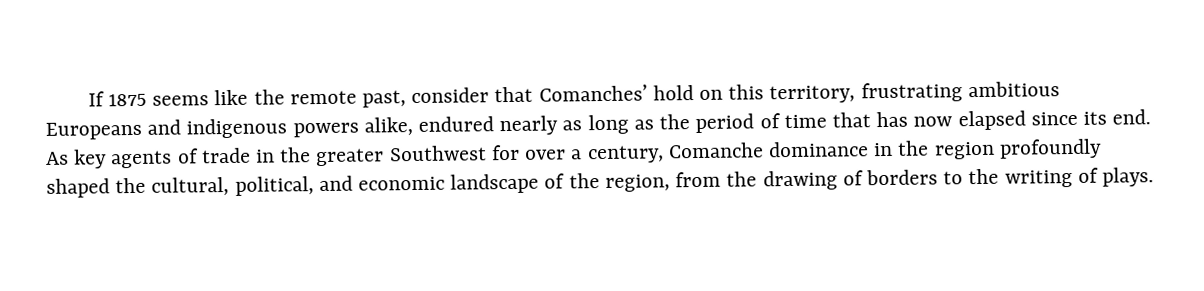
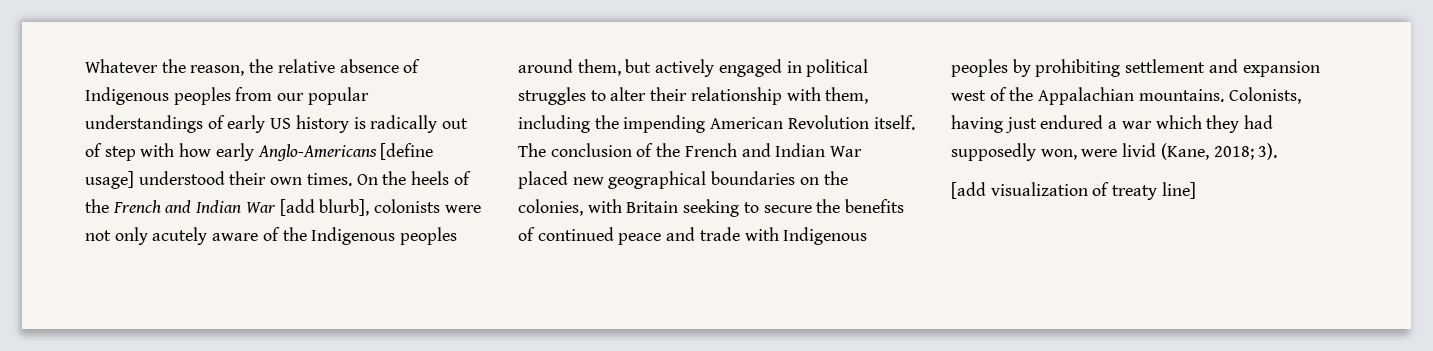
[87,81,1060,108] [45,109,1152,140] [46,138,1102,169] [46,167,1154,198] If 1875 seems like the remote past, consider that Comanches’ hold on this territory, frustrating ambitious Europeans and indigenous powers alike, endured nearly as long as the period of time that has now elapsed since its end. As key agents of trade in the greater Southwest for over a century, Comanche dominance in the region profoundly shaped the cultural, political, and economic landscape of the region, from the drawing of borders to the writing of plays. -> [85,59,421,76] [85,87,369,105] [85,115,469,133] [85,143,434,161] [85,171,471,189] [85,199,481,216] [85,227,458,245] [518,59,869,77] [518,87,869,105] [518,115,915,133] [518,143,863,157] [518,171,848,189] [518,199,905,217] [518,227,868,245] [951,59,1320,77] [951,87,1301,105] [951,115,1274,133] [951,143,1278,161] [951,182,1196,200] Whatever the reason, the relative absence of Indigenous peoples from our popular understandings of early US history is radically out of step with how early Anglo-Americans [define usage] understood their own times. On the heels of the French and Indian War [add blurb], colonists were not only acutely aware of the Indigenous peoples around them, but actively engaged in political struggles to alter their relationship with them, including the impending American Revolution itself. The conclusion of the French and Indian War placed new geographical boundaries on the colonies, with Britain seeking to secure the benefits of continued peace and trade with Indigenous peoples by prohibiting settlement and expansion west of the Appalachian mountains. Colonists, having just endured a war which they had supposedly won, were livid (Kane, 2018; 3). // [add visualization of treaty line]

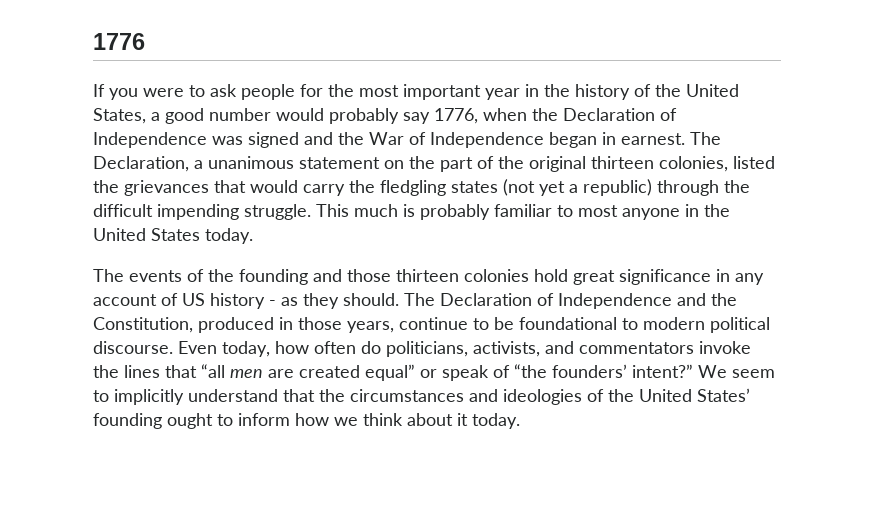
[85,59,421,76] [85,87,369,105] [85,115,469,133] [85,143,434,161] [85,171,471,189] [85,199,481,216] [85,227,458,245] [518,59,869,77] [518,87,869,105] [518,115,915,133] [518,143,863,157] [518,171,848,189] [518,199,905,217] [518,227,868,245] [951,59,1320,77] [951,87,1301,105] [951,115,1274,133] [951,143,1278,161] [951,182,1196,200] Whatever the reason, the relative absence of Indigenous peoples from our popular understandings of early US history is radically out of step with how early Anglo-Americans [define usage] understood their own times. On the heels of the French and Indian War [add blurb], colonists were not only acutely aware of the Indigenous peoples around them, but actively engaged in political struggles to alter their relationship with them, including the impending American Revolution itself. The conclusion of the French and Indian War placed new geographical boundaries on the colonies, with Britain seeking to secure the benefits of continued peace and trade with Indigenous peoples by prohibiting settlement and expansion west of the Appalachian mountains. Colonists, having just endured a war which they had supposedly won, were livid (Kane, 2018; 3). // [add visualization of treaty line] -> [93,33,145,50] [93,84,739,100] [93,108,677,124] [93,132,721,148] [93,156,775,172] [93,179,750,196] [93,204,730,220] [93,228,253,244] [93,269,764,285] [93,293,737,309] [93,317,770,333] [93,341,751,357] [93,364,775,381] [93,388,750,405] [93,413,520,429] 1776 // If you were to ask people for the most important year in the history of the United States, a good number would probably say 1776, when the Declaration of Independence was signed and the War of Independence began in earnest. The Declaration, a unanimous statement on the part of the original thirteen colonies, listed the grievances that would carry the fledgling states (not yet a republic) through the difficult impending struggle. This much is probably familiar to most anyone in the United States today. // The events of the founding and those thirteen colonies hold great significance in any account of US history - as they should. The Declaration of Independence and the Constitution, produced in those years, continue to be foundational to modern political discourse. Even today, how often do politicians, activists, and commentators invoke the lines that “all men are created equal” or speak of “the founders’ intent?” We seem to implicitly understand that the circumstances and ideologies of the United States’ founding ought to inform how we think about it today.

